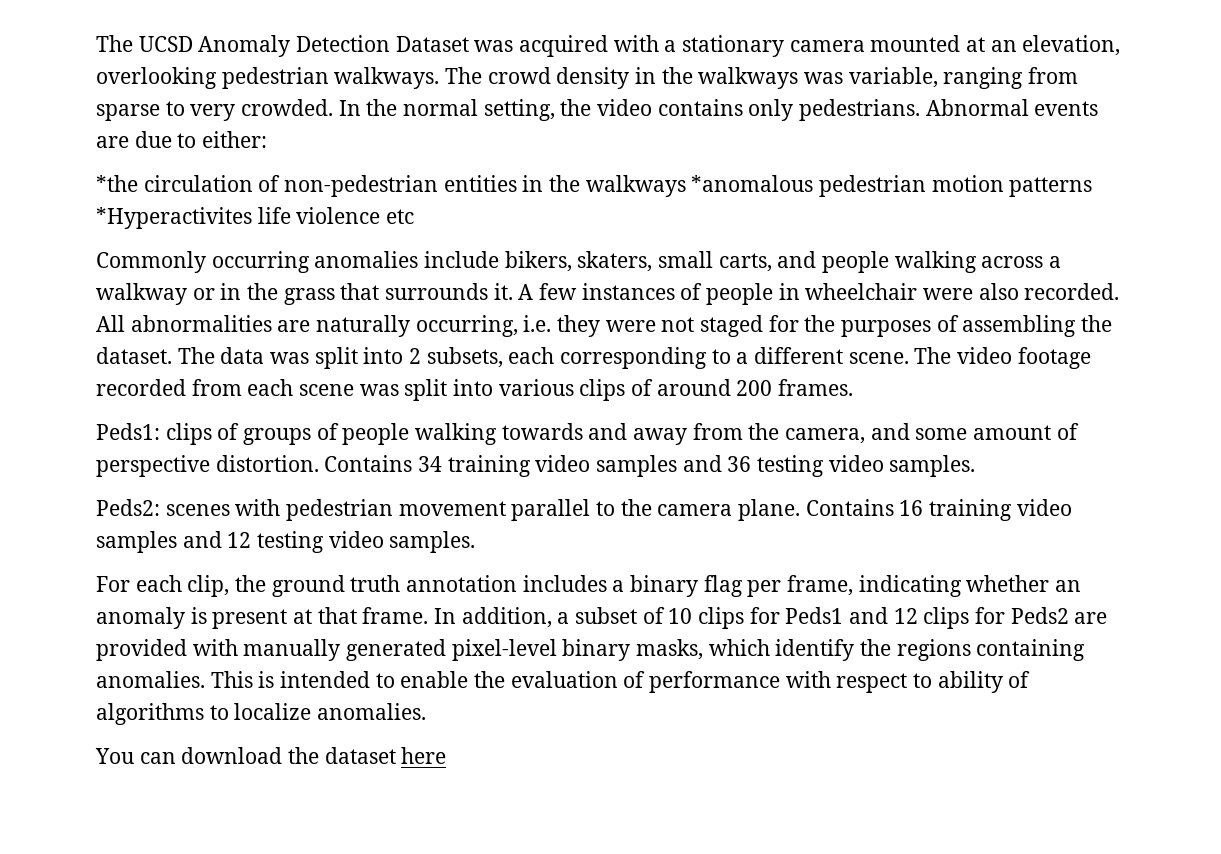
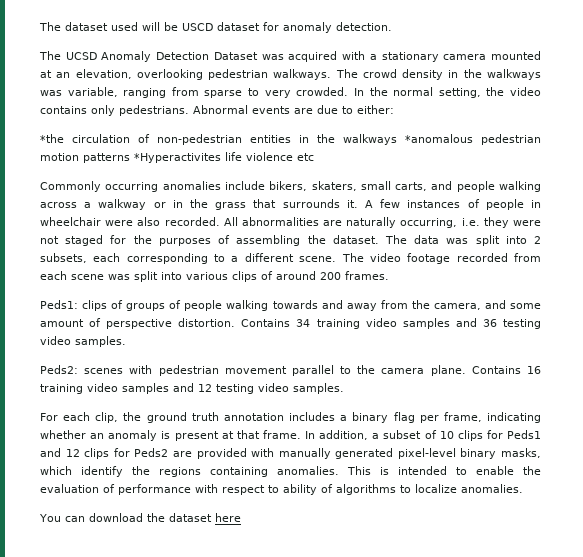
[96,35,133,52] The -> [39,22,392,33] [39,51,61,60] The dataset used will be USCD dataset for anomaly detection. // The

